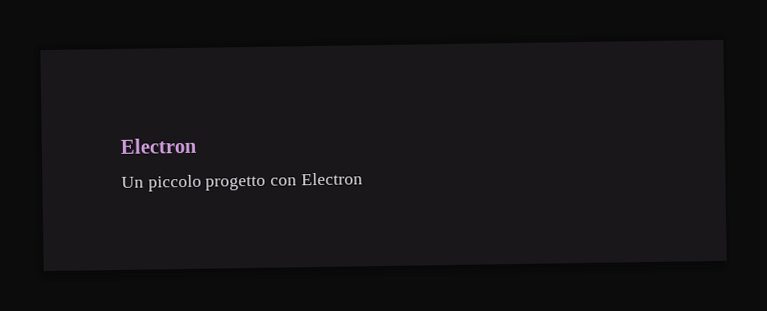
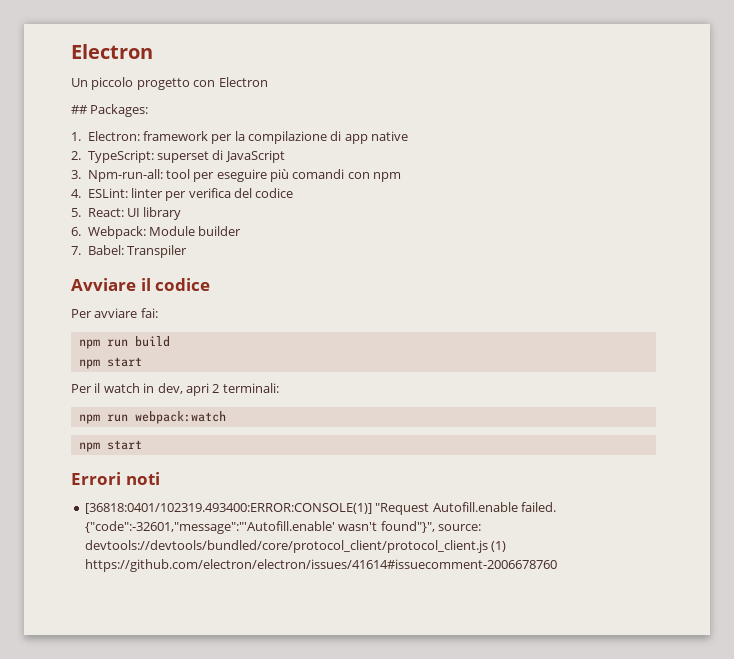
(363, 179) none -> [71,104,149,117] [71,131,409,144] [71,150,285,163] [71,169,402,182] [71,188,294,201] [71,207,182,220] [71,226,242,239] [71,245,187,258] [71,278,211,291] [71,308,158,318] [78,336,170,349] [78,357,142,369] [71,383,279,396] [78,411,226,424] [78,440,142,452] [71,472,160,485] [84,502,556,515] [84,521,481,534] [84,540,507,553] [84,559,557,572] // ## Packages: // 1. Electron: framework per la compilazione di app native // 2. TypeScript: superset di JavaScript // 3. Npm-run-all: tool per eseguire più comandi con npm // 4. ESLint: linter per verifica del codice // 5. React: UI library // 6. Webpack: Module builder // 7. Babel: Transpiler // Avviare il codice // Per avviare fai: // npm run build // npm start // Per il watch in dev, apri 2 terminali: // npm run webpack:watch // npm start // Errori noti // [36818:0401/102319.493400:ERROR:CONSOLE(1)] "Request Autofill.enable failed. {"code":-32601,"message":"'Autofill.enable' wasn't found"}", source: devtools://devtools/bundled/core/protocol_client/protocol_client.js (1) https://github.com/electron/electron/issues/41614#issuecomment-2006678760

